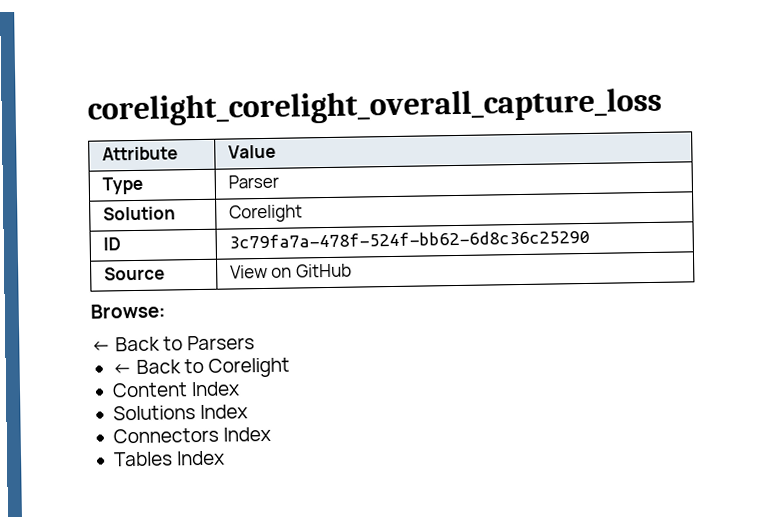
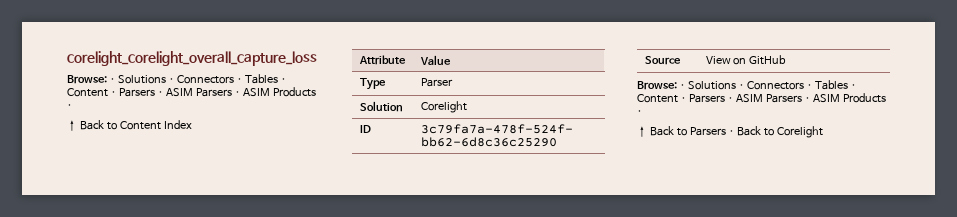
(662, 107) none -> [67,74,286,84] [67,87,316,97] [67,104,72,109] [67,120,192,131] // Browse: · Solutions · Connectors · Tables · Content · Parsers · ASIM Parsers · ASIM Products · // ↑ Back to Content Index
[91,340,111,352] // ← -> [679,80,856,90] [637,93,886,103] [637,110,642,115] [637,126,647,137] · Solutions · Connectors · Tables · Content · Parsers · ASIM Parsers · ASIM Products · // ↑
[111,363,132,375] // ← -> [728,130,734,135] ·
[111,381,241,398] [112,404,249,421] [112,426,272,444] [112,450,226,467] // Content Index // Solutions Index // Connectors Index // Tables Index -> (823, 132) none

